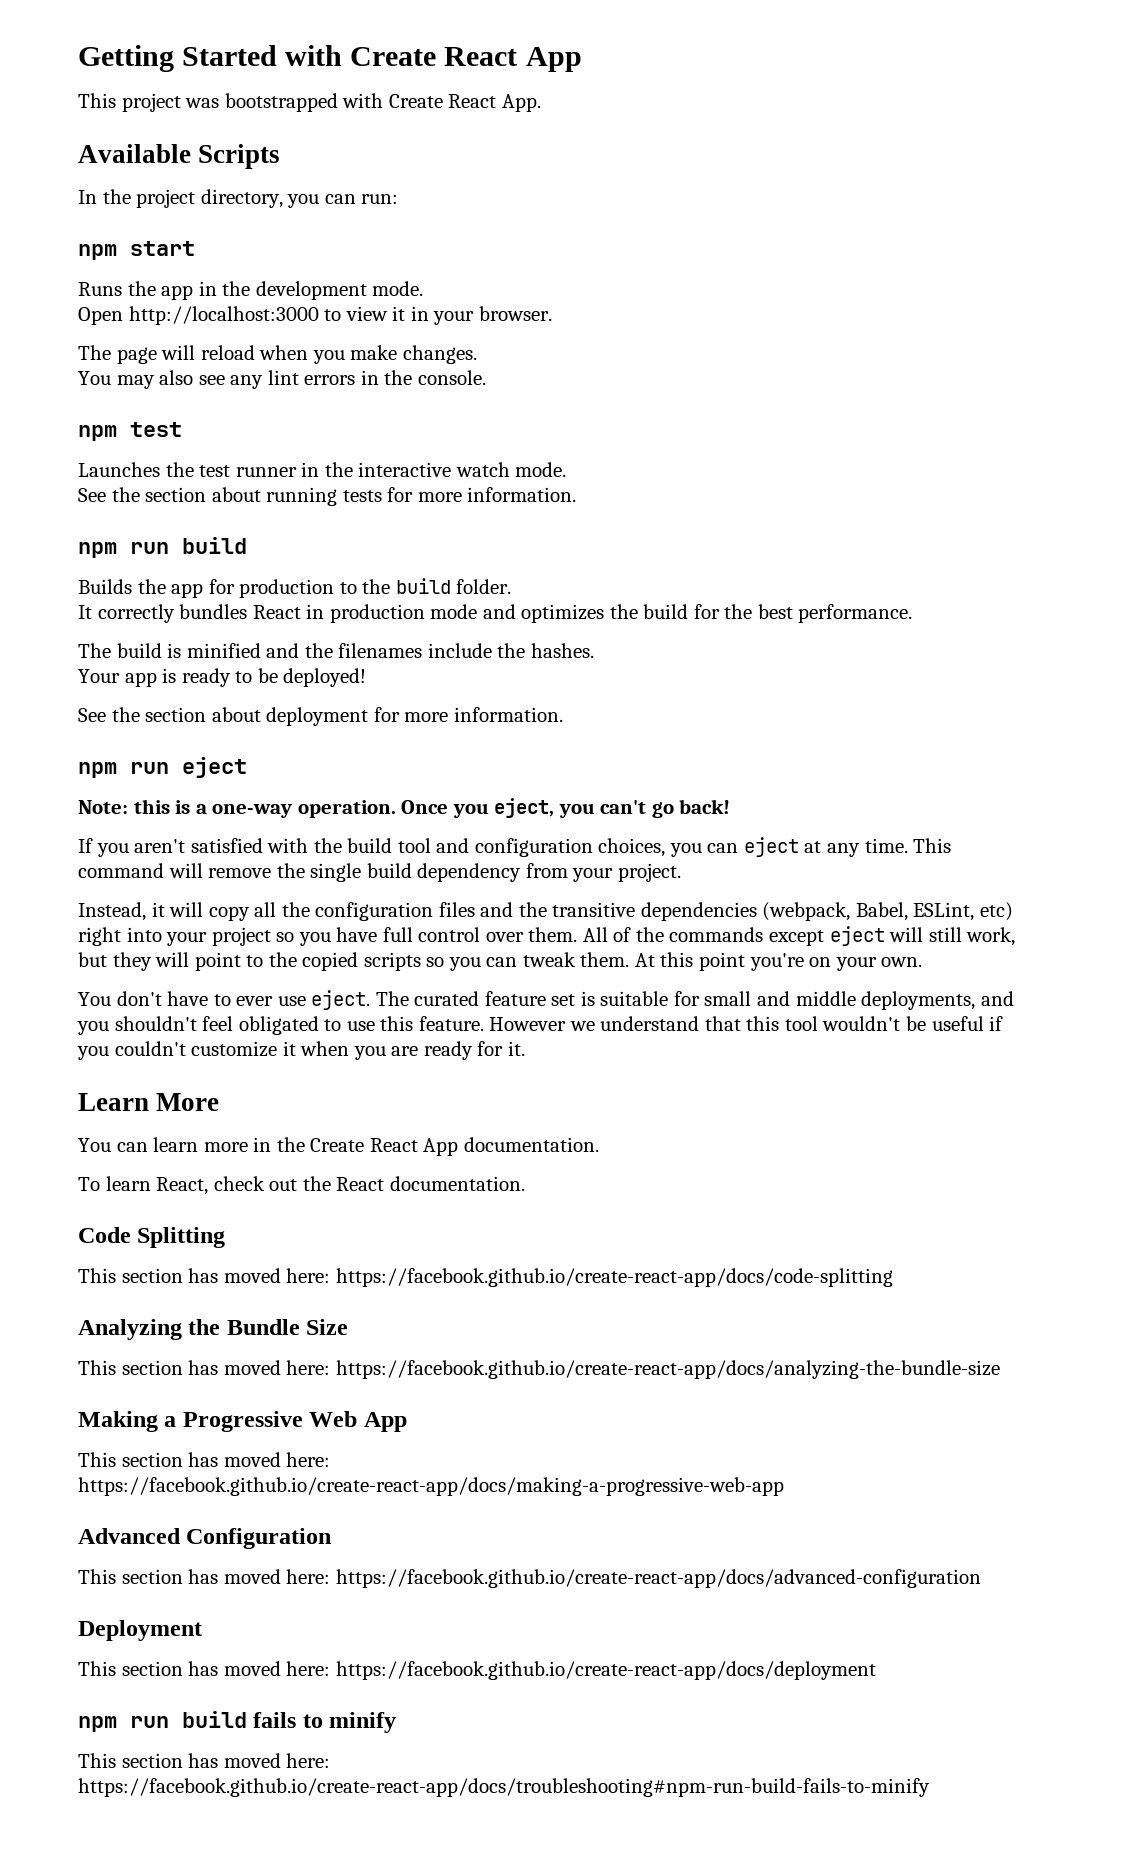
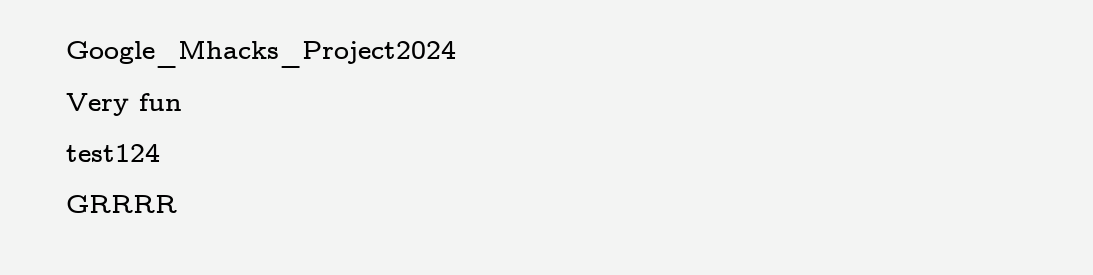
[78,45,582,72] [78,93,541,112] [78,144,281,169] [78,189,399,208] [78,241,195,260] [78,281,424,300] [78,306,552,325] [78,345,477,364] [78,370,486,389] [78,422,182,441] [78,462,567,477] [78,487,577,506] [78,537,247,558] [78,578,512,598] [78,604,913,623] [78,643,594,658] [78,668,367,687] [78,707,563,726] [78,757,247,778] [78,798,731,818] [78,837,952,857] [78,863,681,882] [78,902,1014,921] [78,926,1016,946] [78,952,923,971] [78,990,1014,1010] [77,1016,1004,1035] [77,1041,525,1060] [78,1093,220,1111] [78,1137,599,1156] [78,1176,525,1195] [78,1227,226,1248] [78,1268,893,1287] [78,1319,349,1340] [78,1360,1000,1379] [78,1411,407,1432] [78,1452,331,1467] [78,1477,784,1496] [78,1528,332,1549] [78,1569,981,1588] [78,1620,202,1641] [78,1661,876,1680] [78,1711,397,1733] [78,1753,331,1768] [78,1778,930,1797] Getting Started with Create React App // This project was bootstrapped with Create React App. // Available Scripts // In the project directory, you can run: // npm start // Runs the app in the development mode. // Open http://localhost:3000 to view it in your browser. // The page will reload when you make changes. // You may also see any lint errors in the console. // npm test // Launches the test runner in the interactive watch mode. // See the section about running tests for more information. // npm run build // Builds the app for production to the build folder. // It correctly bundles React in production mode and optimizes the build for the best performance. // The build is minified and the filenames include the hashes. // Your app is ready to be deployed! // See the section about deployment for more information. // npm run eject // Note: this is a one-way operation. Once you eject, you can't go back! // If you aren't satisfied with the build tool and configuration choices, you can eject at any time. This command will remove the single build dependency from your project. // Instead, it will copy all the configuration files and the transitive dependencies (webpack, Babel, ESLint, etc) right into your project so you have full control over them. All of the commands except eject will still work, but they will point to the copied scripts so you can tweak them. At this point you're on your own. // You don't have to ever use eject. The curated feature set is suitable for small and middle deployments, and you shouldn't feel obligated to use this feature. However we understand that this tool wouldn't be useful if you couldn't customize it when you are ready for it. // Learn More // You can learn more in the Create React App documentation. // To learn React, check out the React documentation. // Code Splitting // This section has moved here: https://facebook.github.io/create-react-app/docs/code-splitting // Analyzing the Bundle Size // This section has moved here: https://facebook.github.io/create-react-app/docs/analyzing-the-bundle-size // Making a Progressive Web App // This section has moved here: https://facebook.github.io/create-react-app/docs/making-a-progressive-web-app // Advanced Configuration // This section has moved here: https://facebook.github.io/create-react-app/docs/advanced-configuration // Deployment // This section has moved here: https://facebook.github.io/create-react-app/docs/deployment // npm run build fails to minify // This section has moved here: https://facebook.github.io/create-react-app/docs/troubleshooting#npm-run-build-fails-to-minify -> [66,40,456,68] [66,93,182,116] [66,144,160,162] [66,195,177,213] Google_Mhacks_Project2024 // Very fun // test124 // GRRRR

